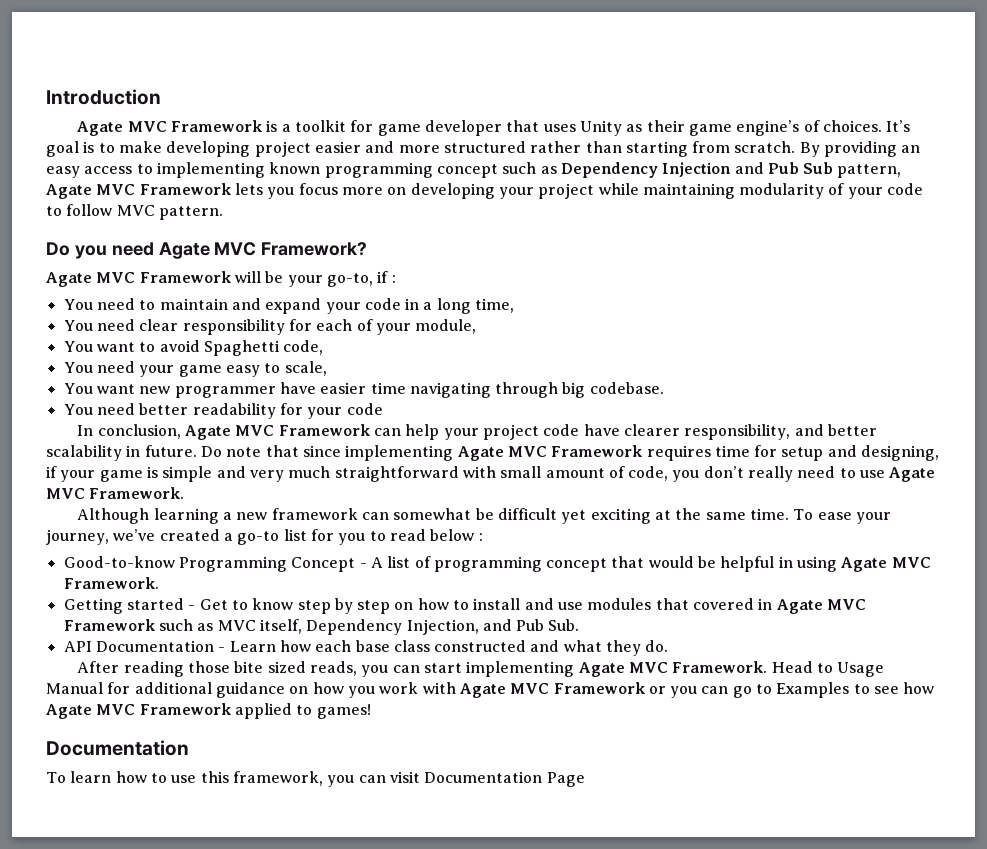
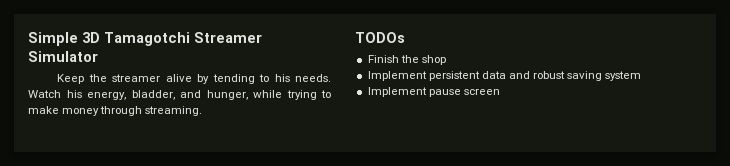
[46,89,161,105] [77,120,911,136] [46,141,921,157] [46,162,902,178] [46,183,924,199] [46,204,223,220] [46,242,368,259] [46,271,396,287] [63,298,515,314] [63,319,477,335] [63,340,324,356] [63,361,327,377] [63,382,664,398] [63,403,383,419] [77,424,877,440] [46,445,940,461] [46,466,936,482] [46,487,185,499] [77,508,891,524] [46,529,483,545] [63,556,931,572] [63,577,159,589] [63,598,867,614] [63,619,580,635] [63,640,669,656] [77,661,885,677] [46,682,935,698] [46,703,371,719] [46,740,189,756] [46,771,585,787] Introduction // Agate MVC Framework is a toolkit for game developer that uses Unity as their game engine’s of choices. It’s goal is to make developing project easier and more structured rather than starting from scratch. By providing an easy access to implementing known programming concept such as Dependency Injection and Pub Sub pattern, Agate MVC Framework lets you focus more on developing your project while maintaining modularity of your code to follow MVC pattern. // Do you need Agate MVC Framework? // Agate MVC Framework will be your go-to, if : // You need to maintain and expand your code in a long time, // You need clear responsibility for each of your module, // You want to avoid Spaghetti code, // You need your game easy to scale, // You want new programmer have easier time navigating through big codebase. // You need better readability for your code // In conclusion, Agate MVC Framework can help your project code have clearer responsibility, and better scalability in future. Do note that since implementing Agate MVC Framework requires time for setup and designing, if your game is simple and very much straightforward with small amount of code, you don’t really need to use Agate MVC Framework. // Although learning a new framework can somewhat be difficult yet exciting at the same time. To ease your journey, we’ve created a go-to list for you to read below : // Good-to-know Programming Concept - A list of programming concept that would be helpful in using Agate MVC Framework. // Getting started - Get to know step by step on how to install and use modules that covered in Agate MVC Framework such as MVC itself, Dependency Injection, and Pub Sub. // API Documentation - Learn how each base class constructed and what they do. // After reading those bite sized reads, you can start implementing Agate MVC Framework. Head to Usage Manual for additional guidance on how you work with Agate MVC Framework or you can go to Examples to see how Agate MVC Framework applied to games! // Documentation // To learn how to use this framework, you can visit Documentation Page -> [28,32,262,46] [28,51,98,62] [57,74,331,84] [28,90,331,100] [28,106,203,116] [355,32,405,43] [367,55,446,65] [367,71,642,81] [367,87,500,97] Simple 3D Tamagotchi Streamer Simulator // Keep the streamer alive by tending to his needs. Watch his energy, bladder, and hunger, while trying to make money through streaming. // TODOs // Finish the shop // Implement persistent data and robust saving system // Implement pause screen

